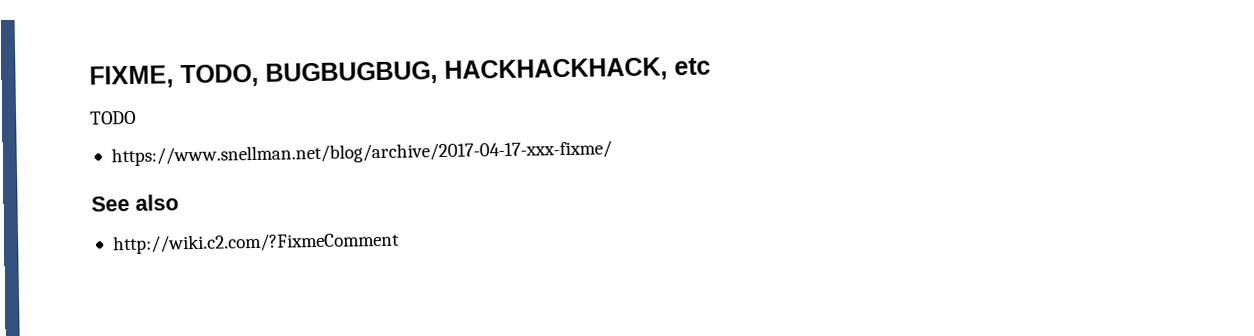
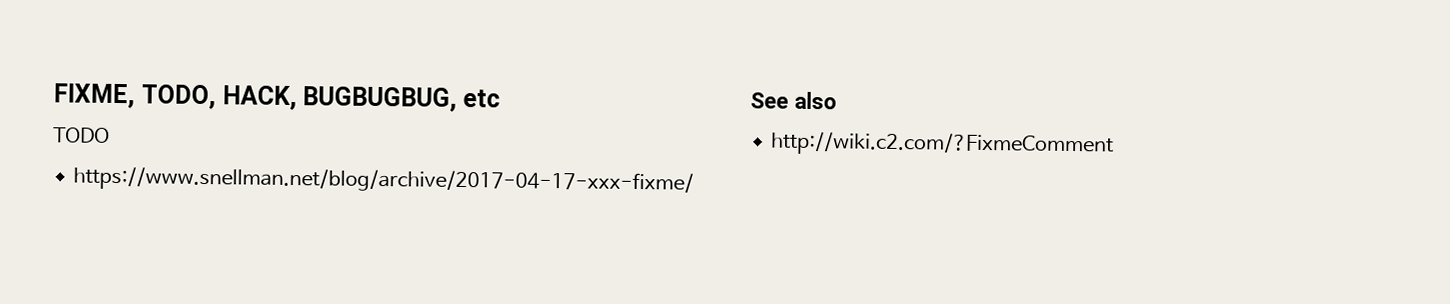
[265,57,668,86] BUGBUGBUG, HACKHACKHACK, -> [221,85,458,112] HACK, BUGBUGBUG,

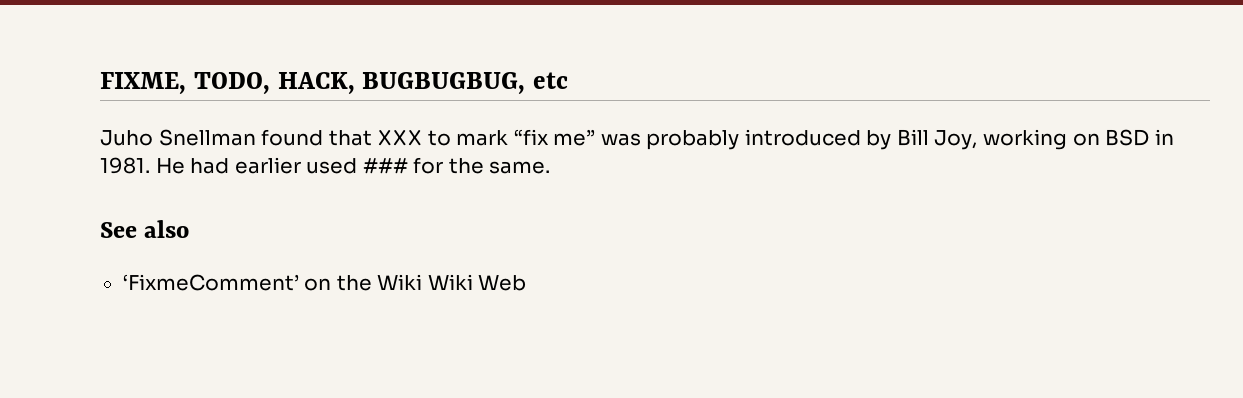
[53,127,110,143] [73,166,695,196] [750,91,837,110] [770,131,1115,158] TODO // https://www.snellman.net/blog/archive/2017-04-17-xxx-fixme/ // See also // http://wiki.c2.com/?FixmeComment -> [100,129,1174,150] [100,157,551,174] [100,220,190,238] [122,274,527,291] Juho Snellman found that XXX to mark “fix me” was probably introduced by Bill Joy, working on BSD in 1981. He had earlier used ### for the same. // See also // ‘FixmeComment’ on the Wiki Wiki Web

